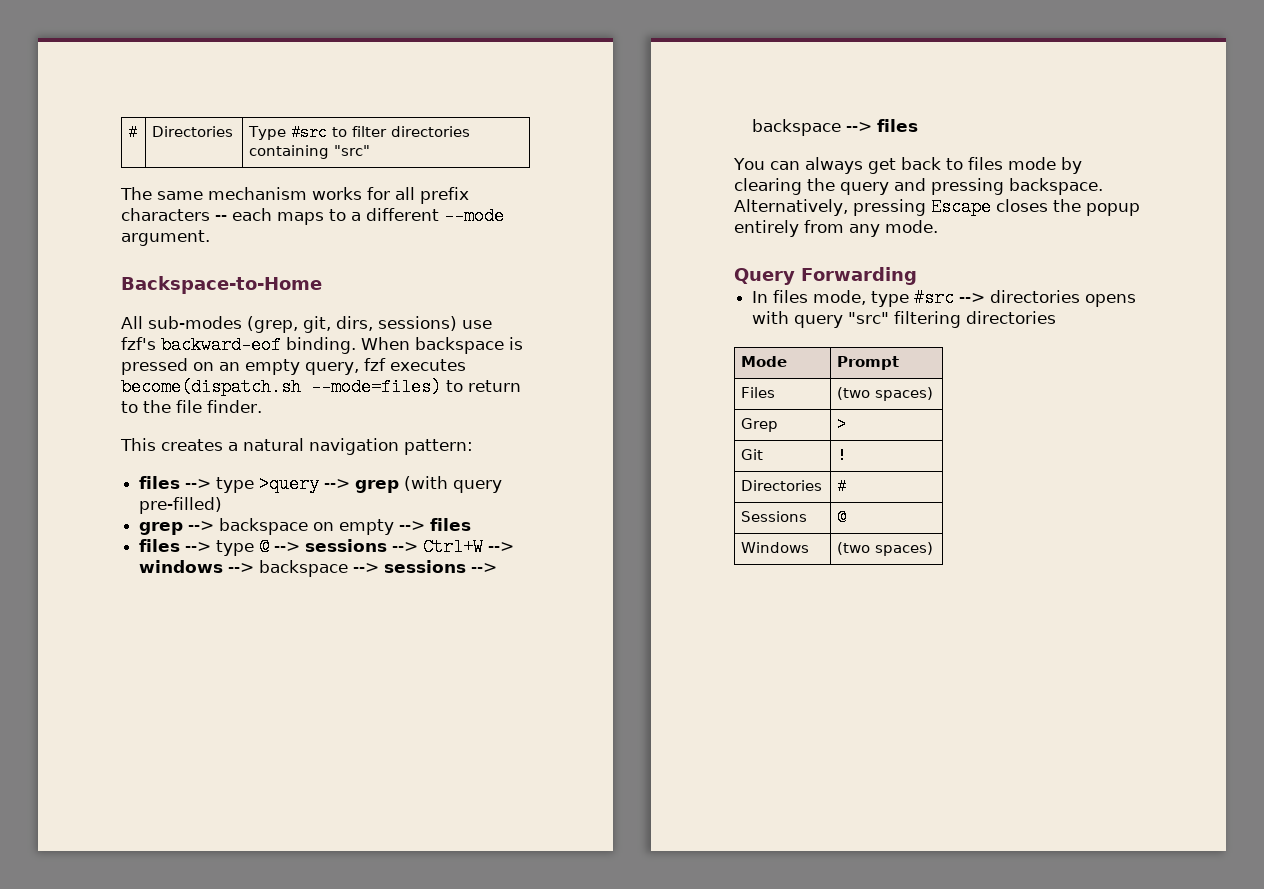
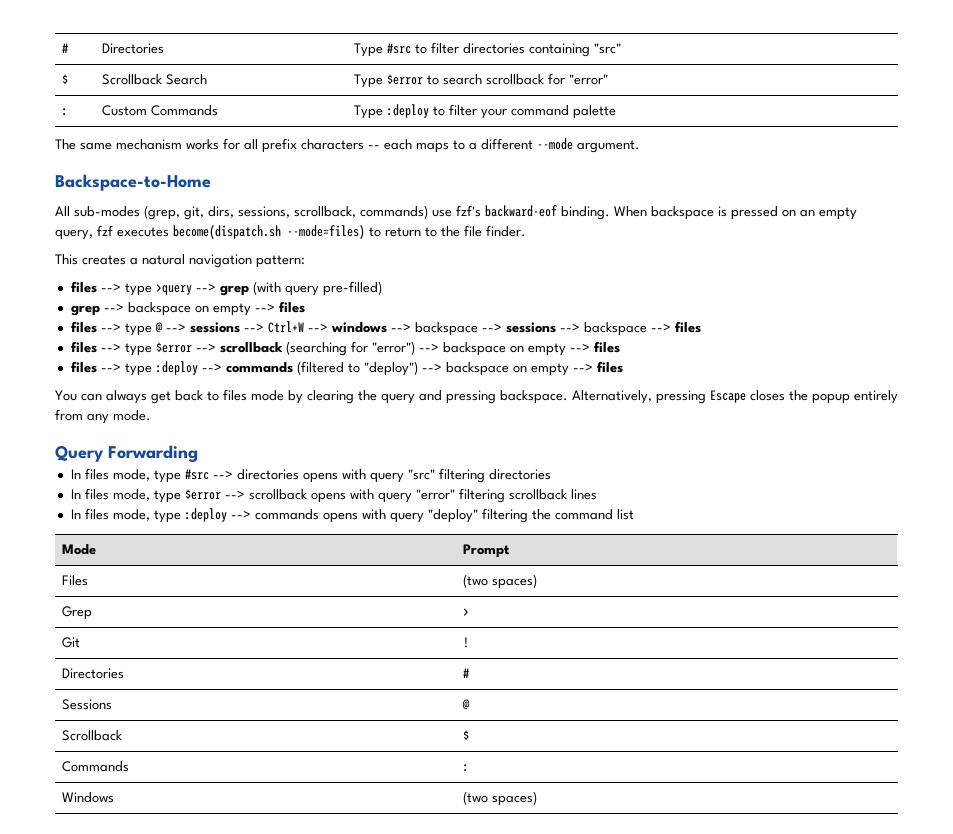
(371, 150) none -> [62,74,69,84] [102,74,208,85] [354,73,609,88] [62,108,69,116] [102,105,219,116] [354,104,617,119] // $ | Scrollback Search | Type $error to search scrollback for "error" // : | Custom Commands | Type :deploy to filter your command palette
[378,316,457,331] sessions) -> [238,205,428,219] sessions, scrollback, commands)
(919, 125) none -> [70,341,620,356] [70,361,623,376] // files --> type $error --> scrollback (searching for "error") --> backspace on empty --> files // files --> type :deploy --> commands (filtered to "deploy") --> backspace on empty --> files
(1057, 317) none -> [70,488,597,503] [70,508,634,523] // In files mode, type $error --> scrollback opens with query "error" filtering scrollback lines // In files mode, type :deploy --> commands opens with query "deploy" filtering the command list
(848, 517) none -> [62,730,123,741] [463,730,470,740] [62,761,130,772] [463,764,470,772] // Scrollback | $ // Commands | :

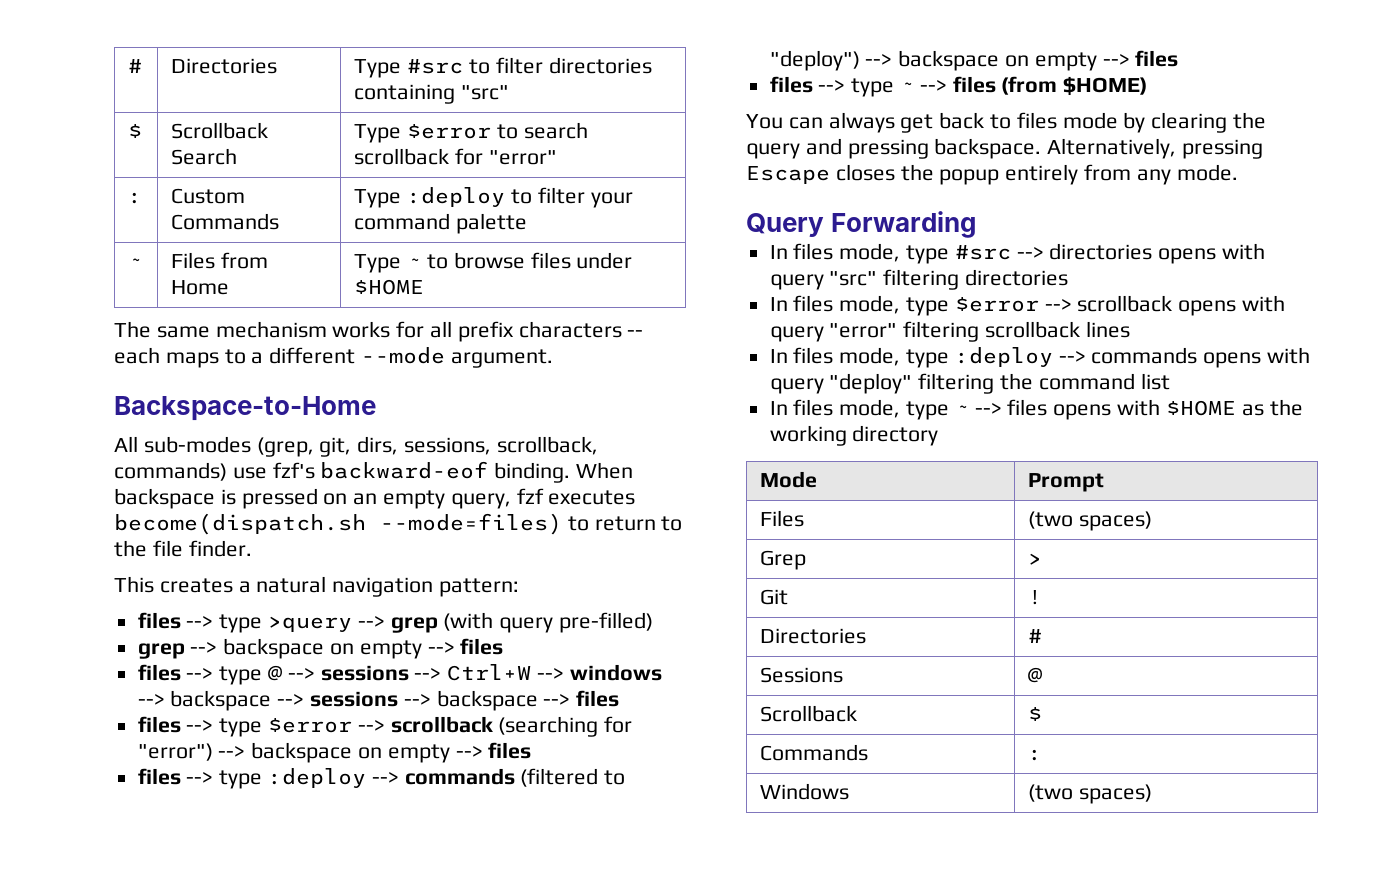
(617, 112) none -> [128,258,143,268] [171,252,269,269] [171,280,230,295] [354,252,633,273] [354,279,425,295] // ~ | Files from Home | Type ~ to browse files under $HOME
(623, 367) none -> [769,76,1148,97] // files --> type ~ --> files (from $HOME)
(634, 514) none -> [769,399,1303,420] [769,425,939,446] // In files mode, type ~ --> files opens with $HOME as the working directory

